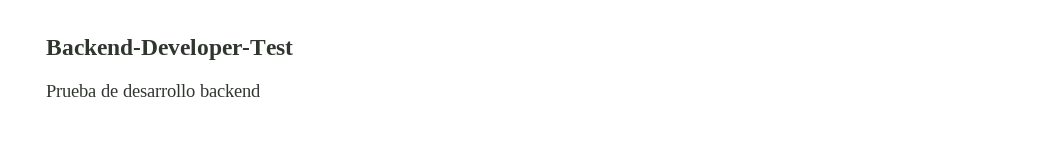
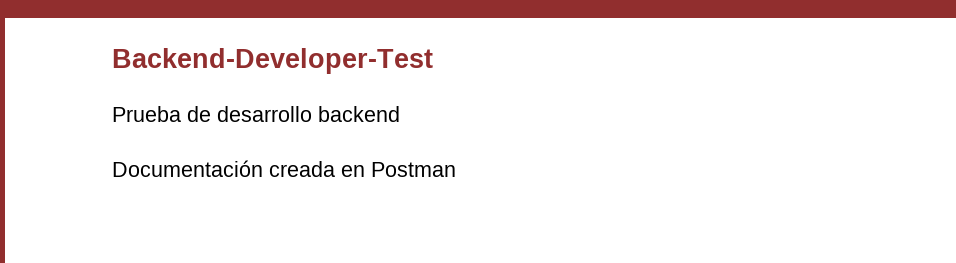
(261, 90) none -> [112,160,456,177] // Documentación creada en Postman

